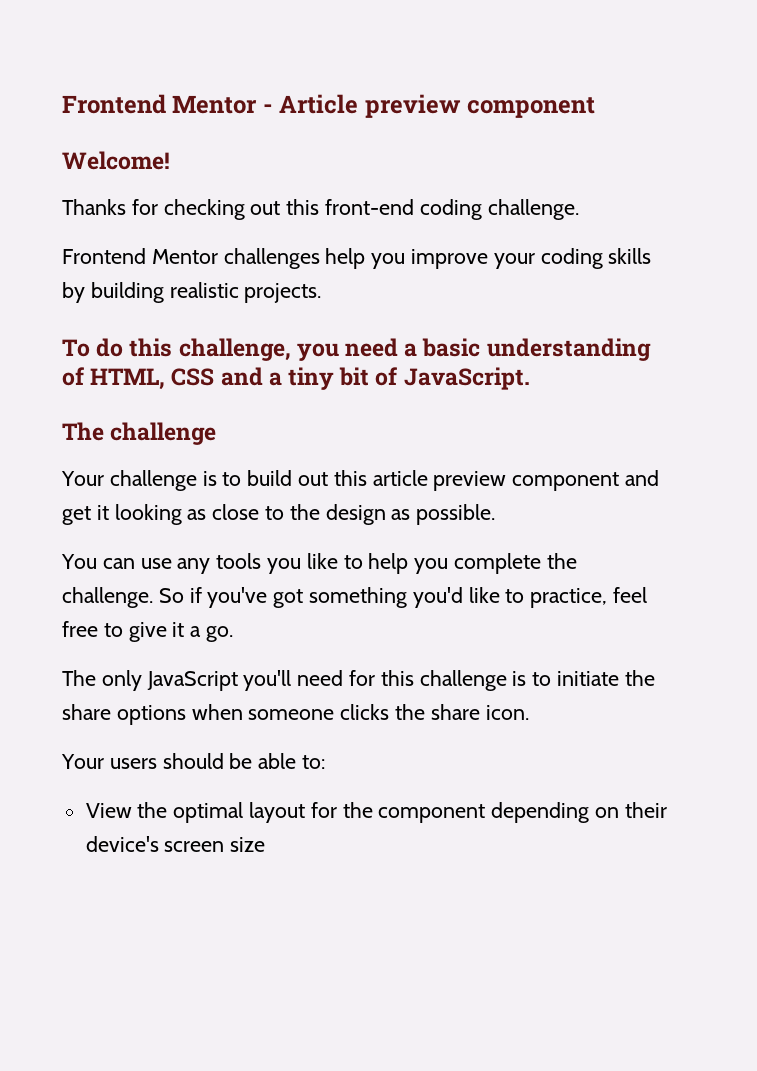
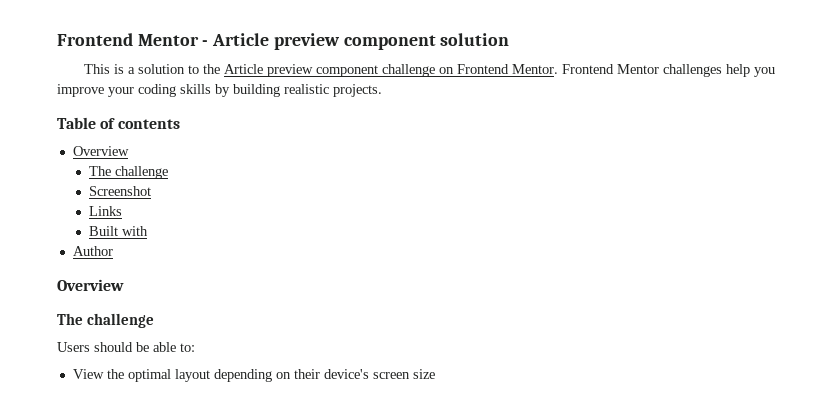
[62,151,170,170] [62,199,579,220] // Welcome! // Thanks for checking out this front-end coding challenge. // -> [440,33,510,46] [84,64,559,77] solution // This is a solution to the Article preview component challenge on Frontend Mentor.
[62,338,651,361] [62,367,530,390] [62,422,217,445] [61,470,660,491] [62,504,496,525] [61,553,577,574] [62,587,648,608] [62,621,234,642] [62,670,655,691] [62,704,529,725] [61,754,157,769] To do this challenge, you need a basic understanding of HTML, CSS and a tiny bit of JavaScript. // The challenge // Your challenge is to build out this article preview component and get it looking as close to the design as possible. // You can use any tools you like to help you complete the challenge. So if you've got something you'd like to practice, feel free to give it a go. // The only JavaScript you'll need for this challenge is to initiate the share options when someone clicks the share icon. // Your users -> [57,117,180,129] [72,146,129,156] [88,166,168,179] [88,186,151,196] [88,206,122,216] [88,226,148,236] [72,246,113,256] [57,279,124,291] [57,313,155,328] [57,342,90,352] Table of contents // Overview // The challenge // Screenshot // Links // Built with // Author // Overview // The challenge // Users
[310,802,486,823] for the component -> (210, 375) none

